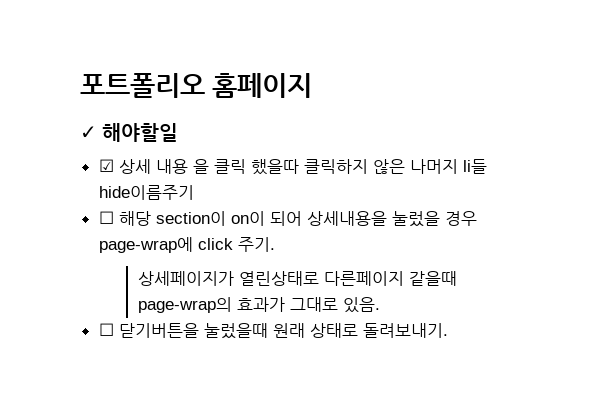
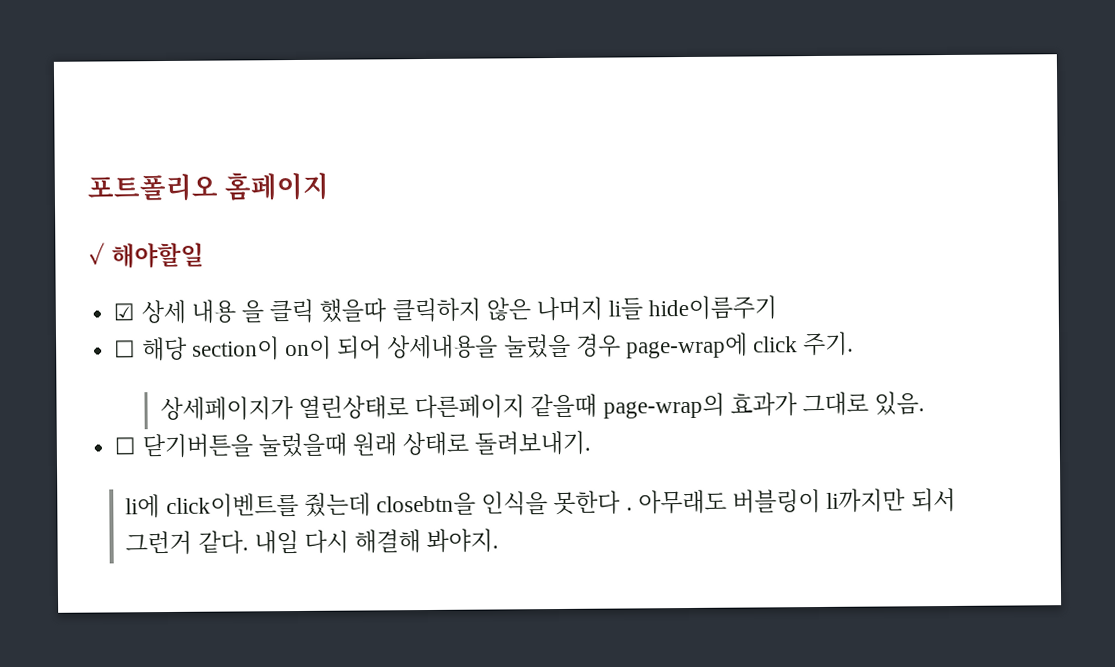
(448, 330) none -> [125,487,956,519] [125,528,500,556] // li에 click이벤트를 줬는데 closebtn을 인식을 못한다 . 아무래도 버블링이 li까지만 되서 그런거 같다. 내일 다시 해결해 봐야지.

